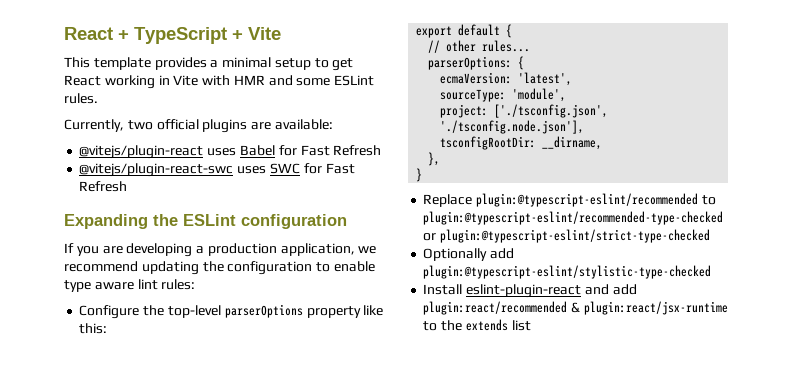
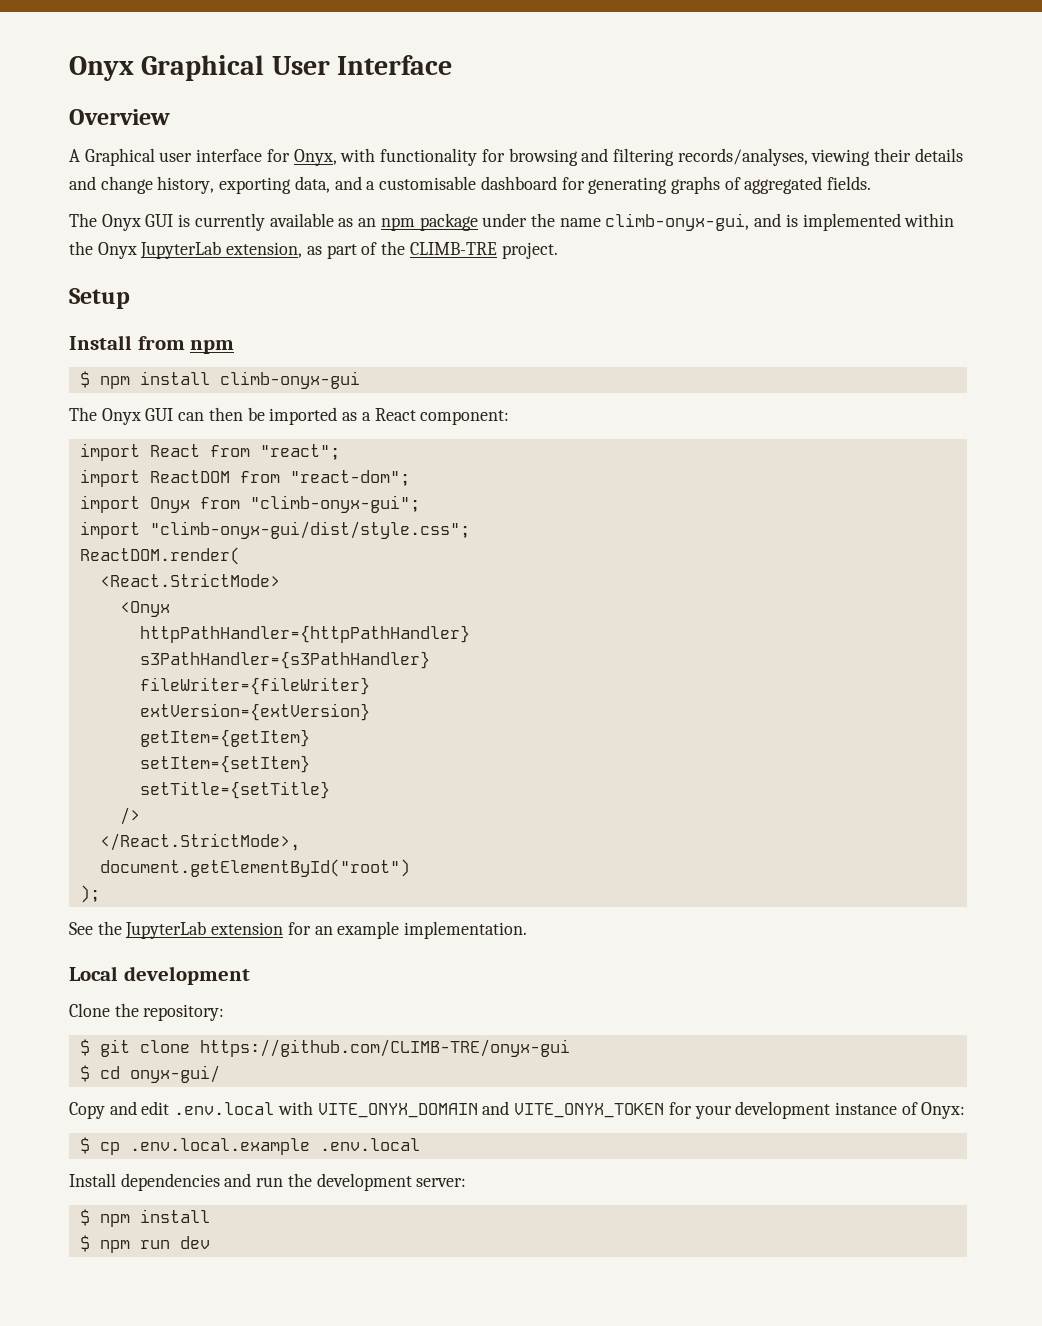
[64,27,281,44] [64,57,354,71] [64,75,375,89] [64,93,98,104] [64,119,333,133] [79,145,382,159] [79,163,355,177] [79,181,128,192] [64,214,347,229] [64,243,377,257] [64,261,375,275] [64,279,196,292] [79,304,384,319] [79,323,108,334] [416,24,513,38] [428,40,531,53] [428,56,525,70] [440,72,573,86] [440,88,567,102] [440,104,609,118] [440,120,585,134] [440,136,603,150] [428,152,441,166] [416,168,423,182] [423,193,716,207] [423,211,724,225] [423,229,711,243] [423,248,515,261] [423,265,712,279] [423,284,637,298] [423,301,728,315] [423,319,531,331] React + TypeScript + Vite // This template provides a minimal setup to get React working in Vite with HMR and some ESLint rules. // Currently, two official plugins are available: // @vitejs/plugin-react uses Babel for Fast Refresh // @vitejs/plugin-react-swc uses SWC for Fast Refresh // Expanding the ESLint configuration // If you are developing a production application, we recommend updating the configuration to enable type aware lint rules: // Configure the top-level parserOptions property like this: // export default { // // other rules... // parserOptions: { // ecmaVersion: 'latest', // sourceType: 'module', // project: ['./tsconfig.json', './tsconfig.node.json'], // tsconfigRootDir: __dirname, // }, // } // Replace plugin:@typescript-eslint/recommended to plugin:@typescript-eslint/recommended-type-checked or plugin:@typescript-eslint/strict-type-checked // Optionally add plugin:@typescript-eslint/stylistic-type-checked // Install eslint-plugin-react and add plugin:react/recommended & plugin:react/jsx-runtime to the extends list -> [69,55,453,81] [69,109,170,125] [69,148,963,166] [69,176,872,194] [69,213,955,231] [69,241,558,259] [69,288,130,309] [69,335,235,354] [79,371,360,389] [69,407,510,425] [79,443,340,461] [79,469,410,487] [79,495,420,513] [79,521,470,539] [79,547,240,565] [99,573,280,587] [119,601,170,617] [139,625,470,643] [139,651,430,669] [139,677,370,695] [139,703,370,721] [139,729,310,747] [139,755,310,773] [139,781,330,799] [119,807,140,825] [99,833,300,851] [99,859,410,877] [79,885,100,903] [69,921,528,939] [69,966,250,985] [69,1003,225,1021] [79,1039,570,1057] [79,1065,220,1083] [69,1101,966,1119] [79,1137,420,1155] [69,1173,467,1191] [79,1209,210,1227] [79,1235,210,1253] Onyx Graphical User Interface // Overview // A Graphical user interface for Onyx, with functionality for browsing and filtering records/analyses, viewing their details and change history, exporting data, and a customisable dashboard for generating graphs of aggregated fields. // The Onyx GUI is currently available as an npm package under the name climb-onyx-gui, and is implemented within the Onyx JupyterLab extension, as part of the CLIMB-TRE project. // Setup // Install from npm // $ npm install climb-onyx-gui // The Onyx GUI can then be imported as a React component: // import React from "react"; // import ReactDOM from "react-dom"; // import Onyx from "climb-onyx-gui"; // import "climb-onyx-gui/dist/style.css"; // ReactDOM.render( // <React.StrictMode> // <Onyx // httpPathHandler={httpPathHandler} // s3PathHandler={s3PathHandler} // fileWriter={fileWriter} // extVersion={extVersion} // getItem={getItem} // setItem={setItem} // setTitle={setTitle} // /> // </React.StrictMode>, // document.getElementById("root") // ); // See the JupyterLab extension for an example implementation. // Local development // Clone the repository: // $ git clone https://github.com/CLIMB-TRE/onyx-gui // $ cd onyx-gui/ // Copy and edit .env.local with VITE_ONYX_DOMAIN and VITE_ONYX_TOKEN for your development instance of Onyx: // $ cp .env.local.example .env.local // Install dependencies and run the development server: // $ npm install // $ npm run dev

